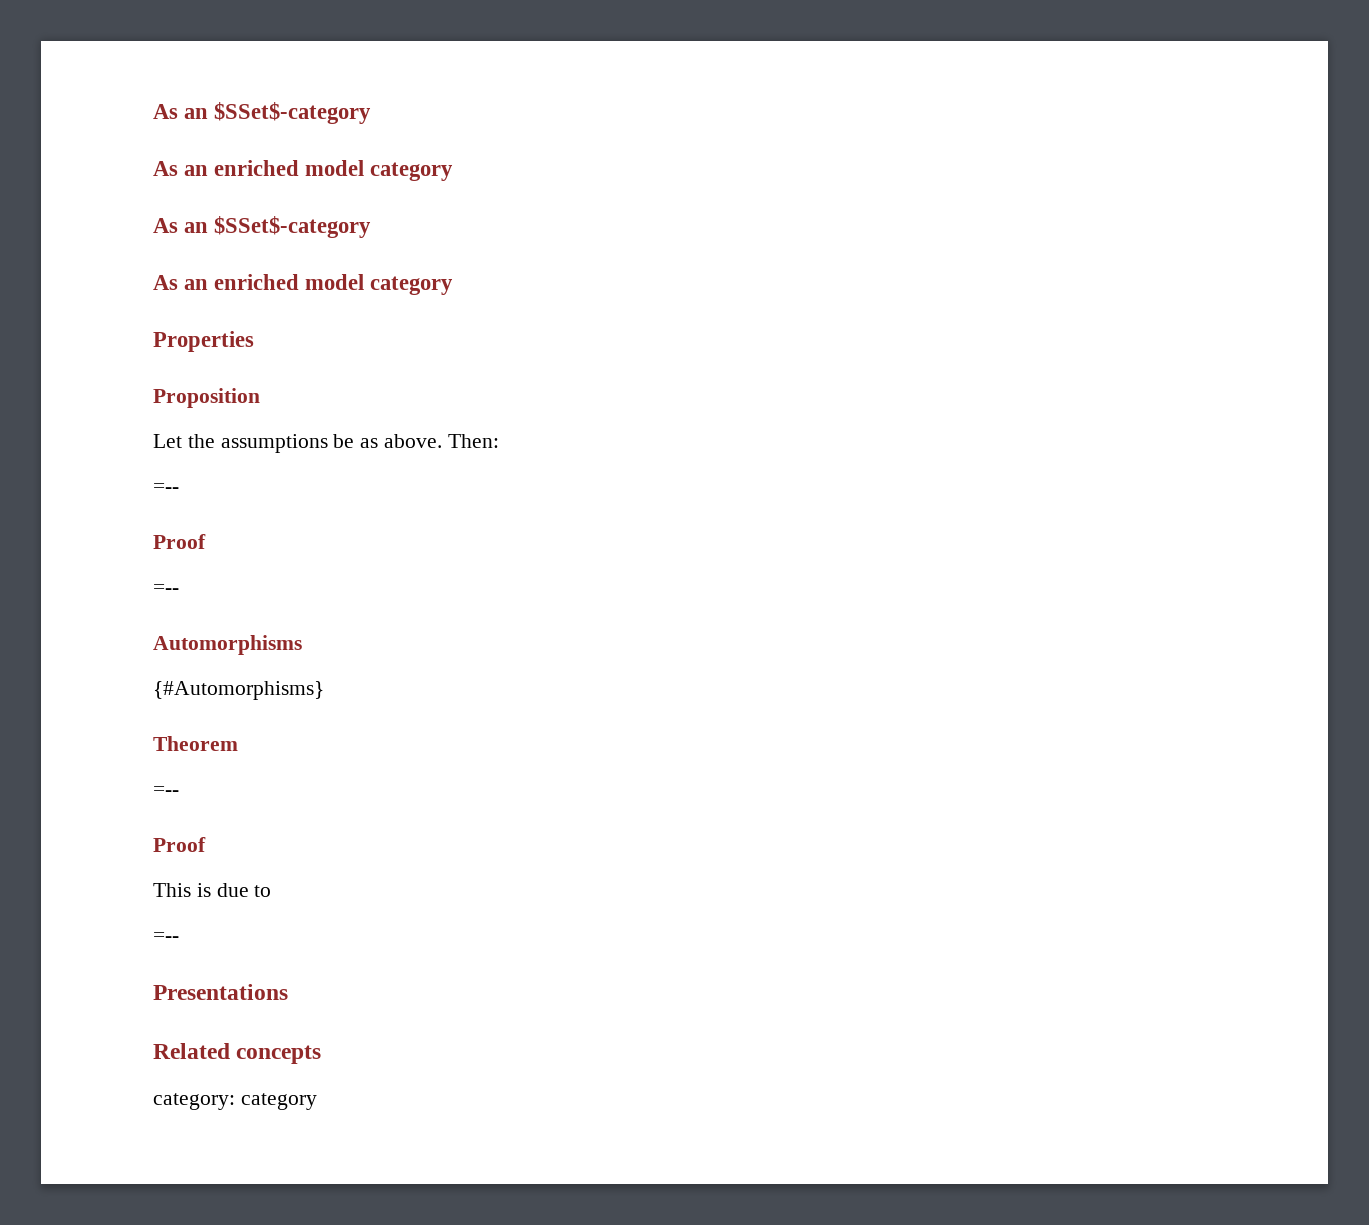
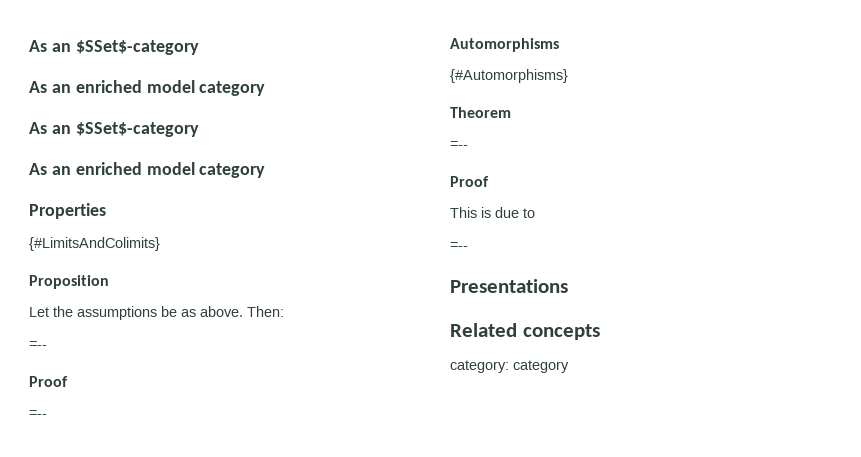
(254, 341) none -> [29,237,160,251] // {#LimitsAndColimits}

